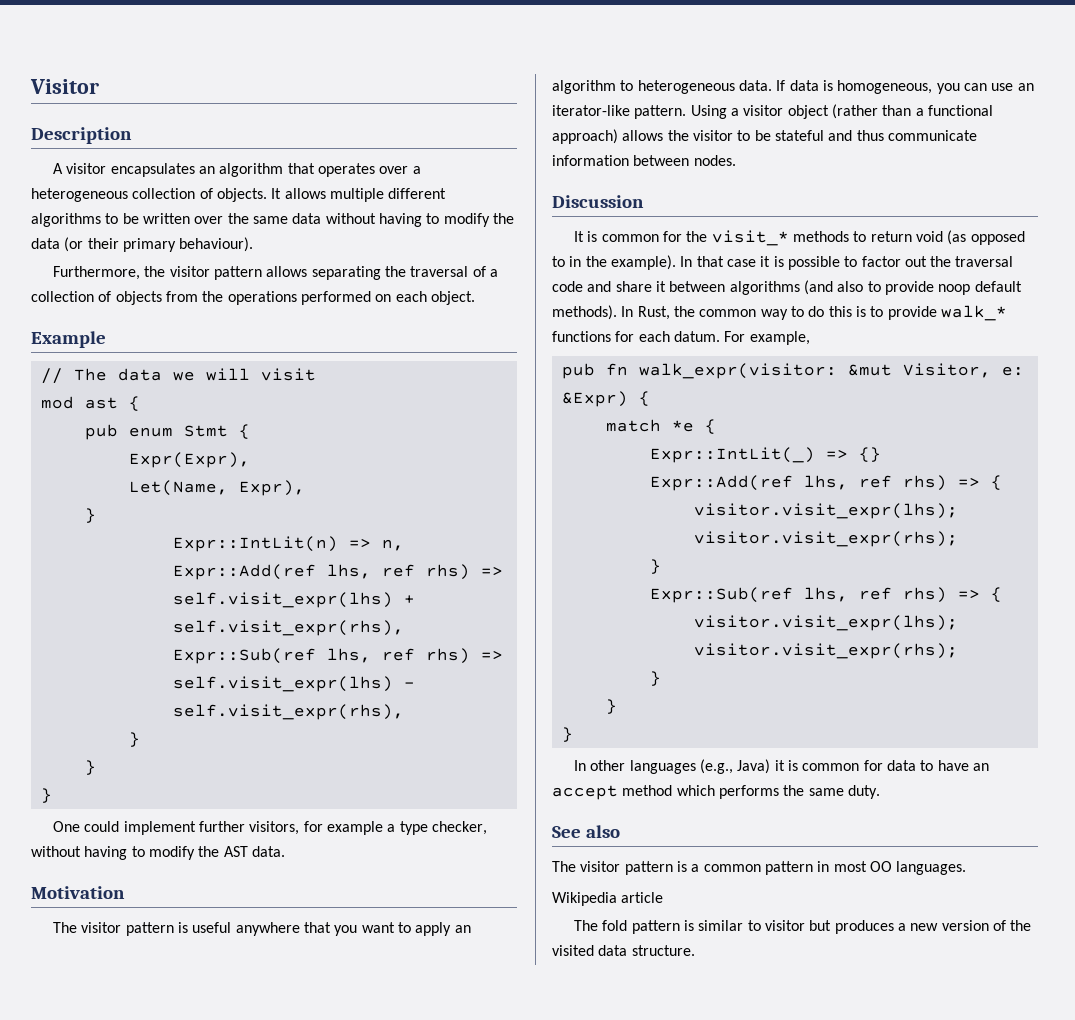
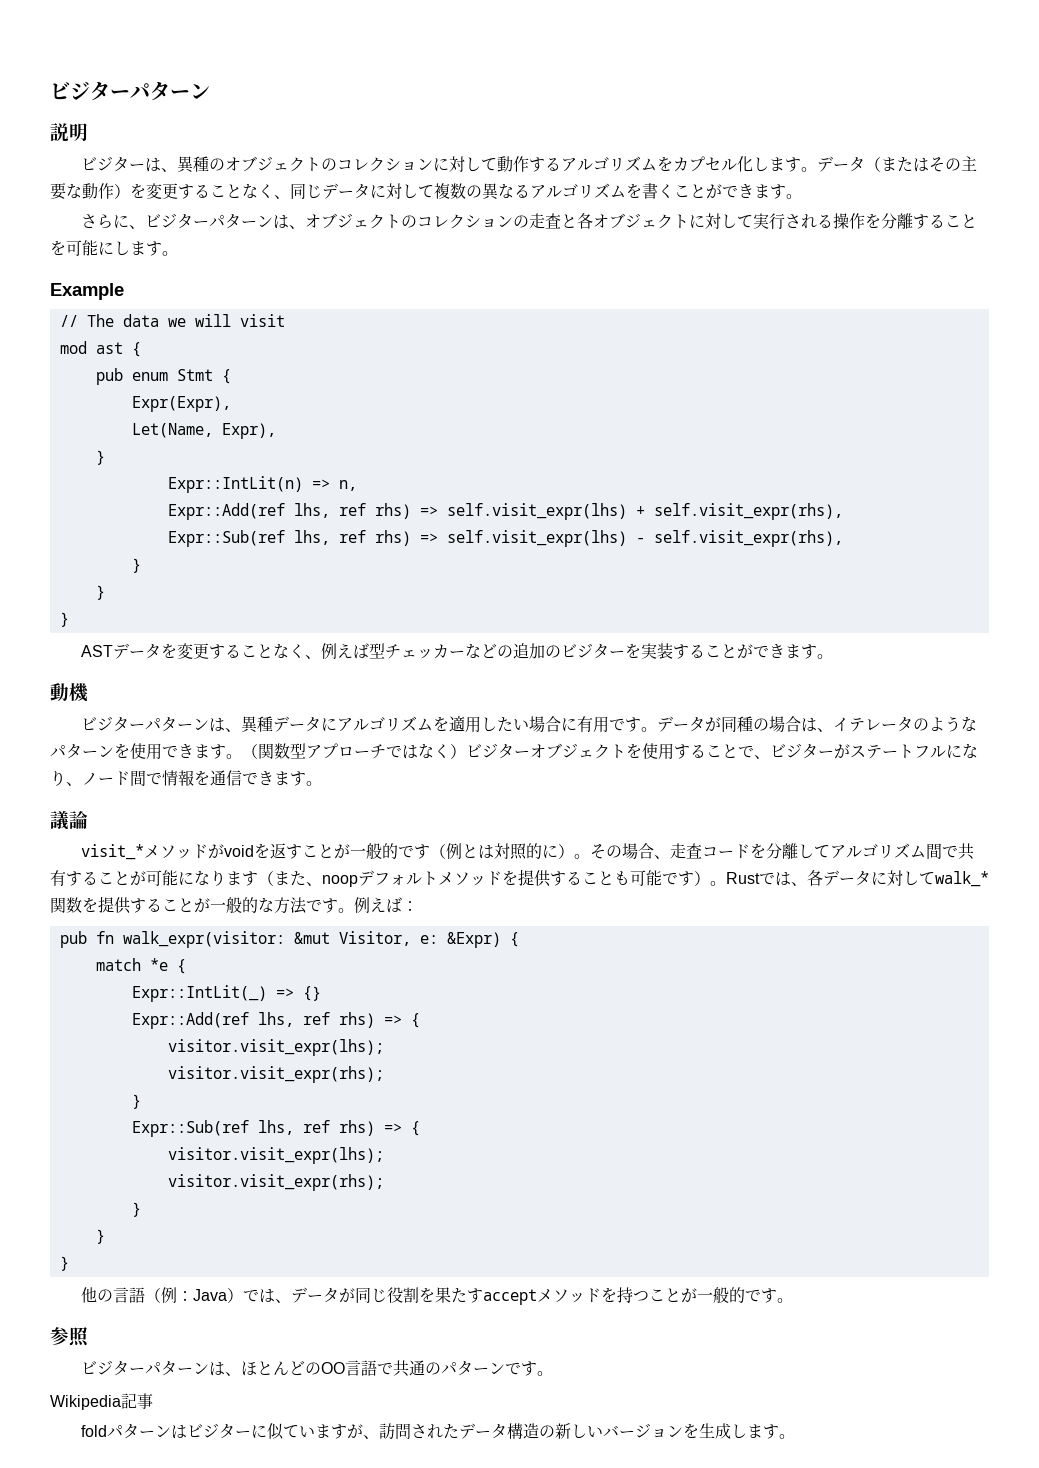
[30,79,99,94] [31,127,132,144] [52,163,421,177] [31,188,447,202] [31,213,514,227] [31,237,254,252] [52,266,498,280] [31,291,475,305] Visitor // Description // A visitor encapsulates an algorithm that operates over a heterogeneous collection of objects. It allows multiple different algorithms to be written over the same data without having to modify the data (or their primary behaviour). // Furthermore, the visitor pattern allows separating the traversal of a collection of objects from the operations performed on each object. -> [50,81,210,101] [50,123,88,142] [81,156,978,173] [50,183,802,200] [81,213,978,230] [50,240,178,256] ビジターパターン // 説明 // ビジターは、異種のオブジェクトのコレクションに対して動作するアルゴリズムをカプセル化します。データ（またはその主要な動作）を変更することなく、同じデータに対して複数の異なるアルゴリズムを書くことができます。 // さらに、ビジターパターンは、オブジェクトのコレクションの走査と各オブジェクトに対して実行される操作を分離することを可能にします。
[52,821,487,835] [31,846,285,860] [31,886,125,899] [52,922,471,936] [552,80,1034,94] [552,104,993,119] [552,129,977,144] [552,155,736,166] [552,195,644,208] [573,230,1025,246] [552,255,1014,270] [552,280,1022,295] [552,305,1007,321] [552,331,810,345] One could implement further visitors, for example a type checker, without having to modify the AST data. // Motivation // The visitor pattern is useful anywhere that you want to apply an algorithm to heterogeneous data. If data is homogeneous, you can use an iterator-like pattern. Using a visitor object (rather than a functional approach) allows the visitor to be stateful and thus communicate information between nodes. // Discussion // It is common for the visit_* methods to return void (as opposed to in the example). In that case it is possible to factor out the traversal code and share it between algorithms (and also to provide noop default methods). In Rust, the common way to do this is to provide walk_* functions for each datum. For example, -> [81,643,834,659] [50,683,89,702] [81,715,978,733] [50,743,978,760] [50,770,322,786] [50,810,88,830] [81,843,975,860] [50,869,989,887] [50,896,418,914] ASTデータを変更することなく、例えば型チェッカーなどの追加のビジターを実装することができます。 // 動機 // ビジターパターンは、異種データにアルゴリズムを適用したい場合に有用です。データが同種の場合は、イテレータのようなパターンを使用できます。（関数型アプローチではなく）ビジターオブジェクトを使用することで、ビジターがステートフルになり、ノード間で情報を通信できます。 // 議論 // visit_*メソッドがvoidを返すことが一般的です（例とは対照的に）。その場合、走査コードを分離してアルゴリズム間で共有することが可能になります（また、noopデフォルトメソッドを提供することも可能です）。Rustでは、各データに対してwalk_*関数を提供することが一般的な方法です。例えば：
[573,759,989,774] [552,785,880,800] [552,825,621,838] [552,861,967,875] [552,892,664,906] [573,920,1032,934] [552,945,695,956] In other languages (e.g., Java) it is common for data to have an accept method which performs the same duty. // See also // The visitor pattern is a common pattern in most OO languages. // Wikipedia article // The fold pattern is similar to visitor but produces a new version of the visited data structure. -> [81,1287,794,1305] [50,1327,89,1347] [81,1360,554,1377] [50,1393,153,1410] [81,1423,796,1440] 他の言語（例：Java）では、データが同じ役割を果たすacceptメソッドを持つことが一般的です。 // 参照 // ビジターパターンは、ほとんどのOO言語で共通のパターンです。 // Wikipedia記事 // foldパターンはビジターに似ていますが、訪問されたデータ構造の新しいバージョンを生成します。

